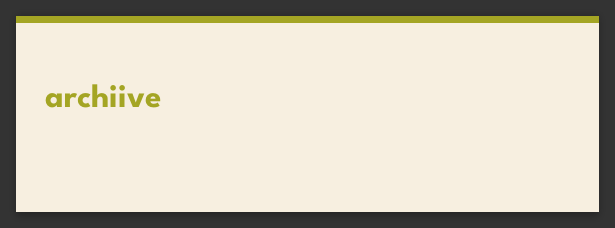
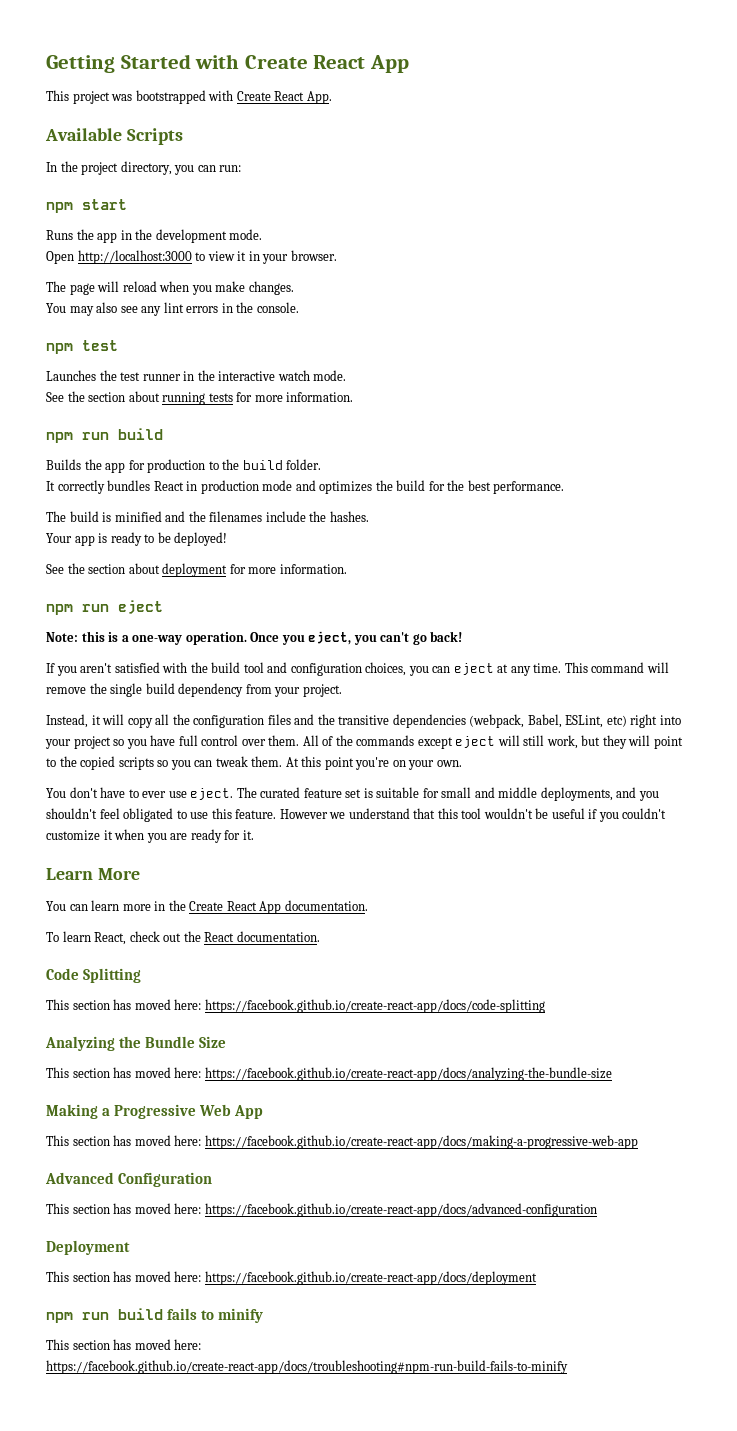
[45,84,161,108] archiive -> [46,54,409,73] [46,90,332,104] [45,128,183,145] [46,161,242,175] [46,199,127,213] [46,229,263,243] [46,250,337,264] [46,281,294,295] [46,302,299,316] [46,340,118,354] [46,370,347,381] [46,391,354,405] [46,428,163,443] [46,459,322,473] [46,480,565,494] [46,511,369,522] [46,532,228,546] [46,563,347,577] [46,600,163,615] [46,631,463,645] [46,662,669,676] [46,683,342,697] [46,714,681,728] [45,735,683,749] [46,756,462,770] [46,787,659,801] [46,808,667,822] [46,829,254,843] [46,868,140,880] [46,900,368,914] [46,931,320,945] [46,968,142,983] [46,999,545,1013] [45,1036,227,1051] [46,1067,612,1081] [46,1104,264,1119] [46,1135,638,1149] [45,1172,213,1187] [46,1203,597,1217] [46,1240,130,1255] [46,1271,537,1285] [46,1308,264,1323] [46,1339,202,1350] [46,1360,568,1374] Getting Started with Create React App // This project was bootstrapped with Create React App. // Available Scripts // In the project directory, you can run: // npm start // Runs the app in the development mode. // Open http://localhost:3000 to view it in your browser. // The page will reload when you make changes. // You may also see any lint errors in the console. // npm test // Launches the test runner in the interactive watch mode. // See the section about running tests for more information. // npm run build // Builds the app for production to the build folder. // It correctly bundles React in production mode and optimizes the build for the best performance. // The build is minified and the filenames include the hashes. // Your app is ready to be deployed! // See the section about deployment for more information. // npm run eject // Note: this is a one-way operation. Once you eject, you can't go back! // If you aren't satisfied with the build tool and configuration choices, you can eject at any time. This command will remove the single build dependency from your project. // Instead, it will copy all the configuration files and the transitive dependencies (webpack, Babel, ESLint, etc) right into your project so you have full control over them. All of the commands except eject will still work, but they will point to the copied scripts so you can tweak them. At this point you're on your own. // You don't have to ever use eject. The curated feature set is suitable for small and middle deployments, and you shouldn't feel obligated to use this feature. However we understand that this tool wouldn't be useful if you couldn't customize it when you are ready for it. // Learn More // You can learn more in the Create React App documentation. // To learn React, check out the React documentation. // Code Splitting // This section has moved here: https://facebook.github.io/create-react-app/docs/code-splitting // Analyzing the Bundle Size // This section has moved here: https://facebook.github.io/create-react-app/docs/analyzing-the-bundle-size // Making a Progressive Web App // This section has moved here: https://facebook.github.io/create-react-app/docs/making-a-progressive-web-app // Advanced Configuration // This section has moved here: https://facebook.github.io/create-react-app/docs/advanced-configuration // Deployment // This section has moved here: https://facebook.github.io/create-react-app/docs/deployment // npm run build fails to minify // This section has moved here: https://facebook.github.io/create-react-app/docs/troubleshooting#npm-run-build-fails-to-minify

